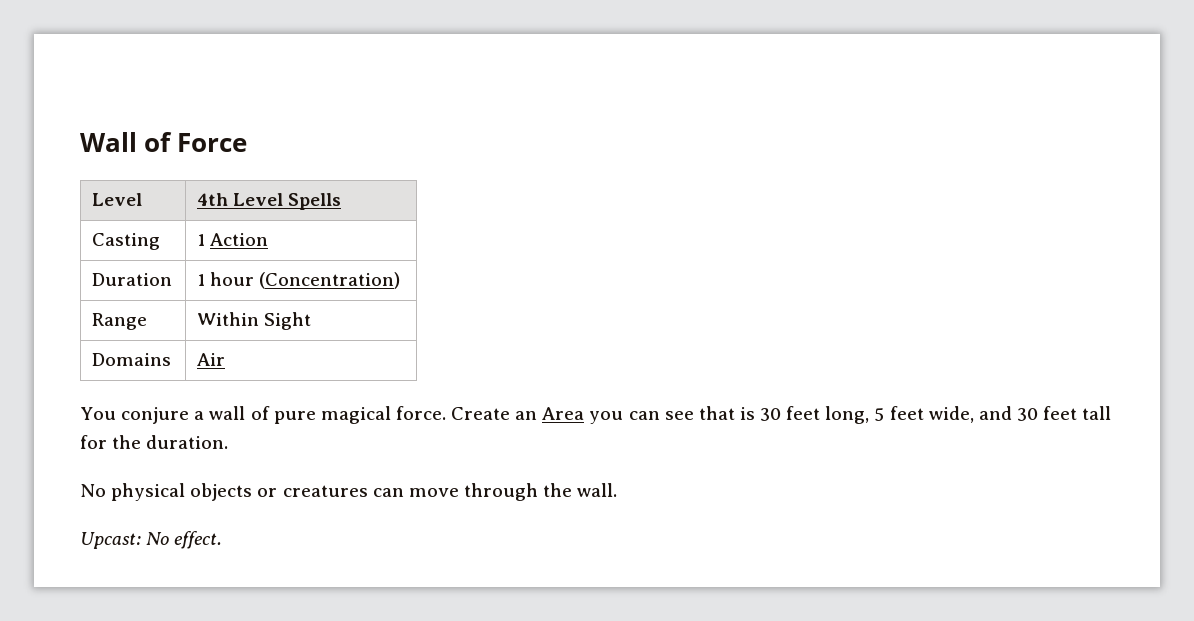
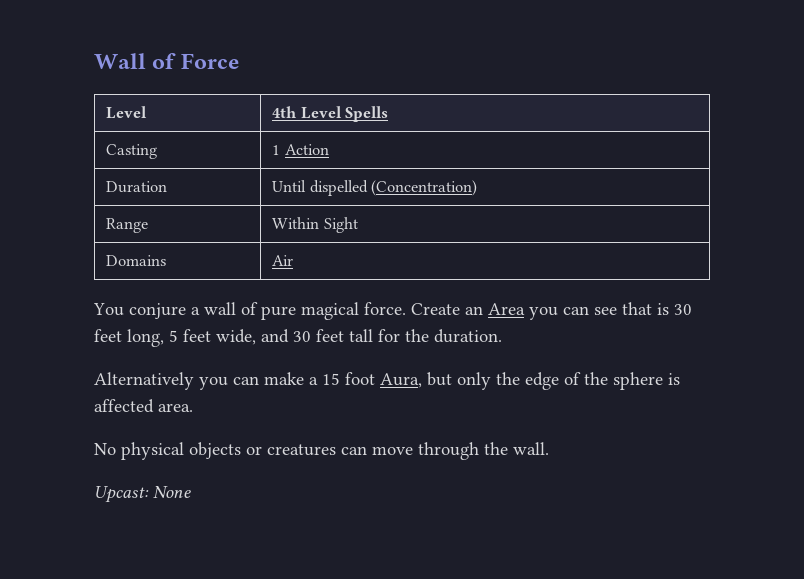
[197,272,255,286] 1 hour -> [272,180,368,196] Until dispelled
(229, 442) none -> [94,372,680,390] [94,399,193,413] // Alternatively you can make a 15 foot Aura, but only the edge of the sphere is affected area.
[80,531,223,549] Upcast: No effect. -> [94,486,191,503] Upcast: None

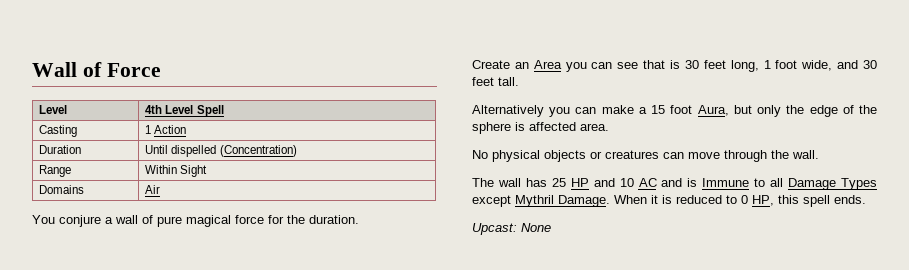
[345,106,389,122] Spells -> [196,105,224,117] Spell
[364,302,406,315] force. -> [235,215,359,224] force for the duration. //
[169,329,211,342] 5 feet -> [763,60,798,69] 1 foot
[349,329,502,343] tall for the duration. -> [498,77,519,86] tall.
(549, 448) none -> [472,178,877,190] [472,195,866,207] // The wall has 25 HP and 10 AC and is Immune to all Damage Types except Mythril Damage. When it is reduced to 0 HP, this spell ends.

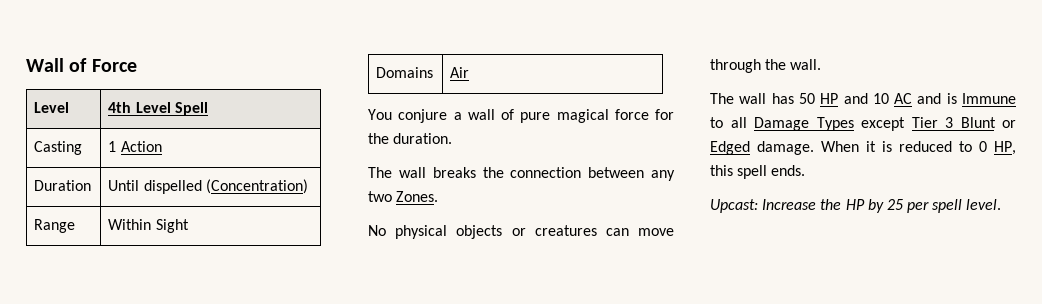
[472,60,877,72] [472,77,519,86] [472,105,877,117] [472,122,609,134] Create an Area you can see that is 30 feet long, 1 foot wide, and 30 feet tall. // Alternatively you can make a 15 foot Aura, but only the edge of the sphere is affected area. -> [368,167,675,181] [368,191,439,202] The wall breaks the connection between any two Zones.
[551,178,566,187] 25 -> [798,93,815,104] 50
[515,195,610,207] Mythril Damage. -> [911,117,1016,128] [710,141,814,155] Tier 3 Blunt or Edged damage.
[472,223,551,235] Upcast: None -> [710,199,1002,213] Upcast: Increase the HP by 25 per spell level.

